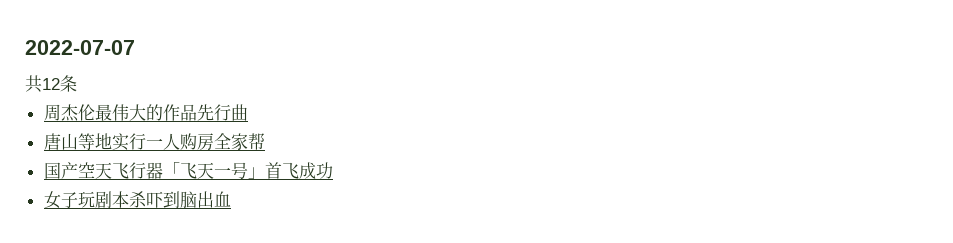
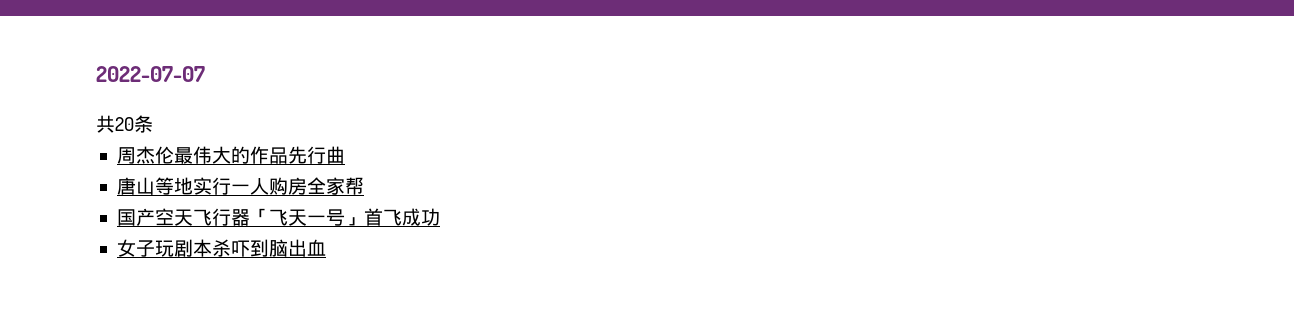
[42,78,60,90] 12 -> [115,117,134,131] 20

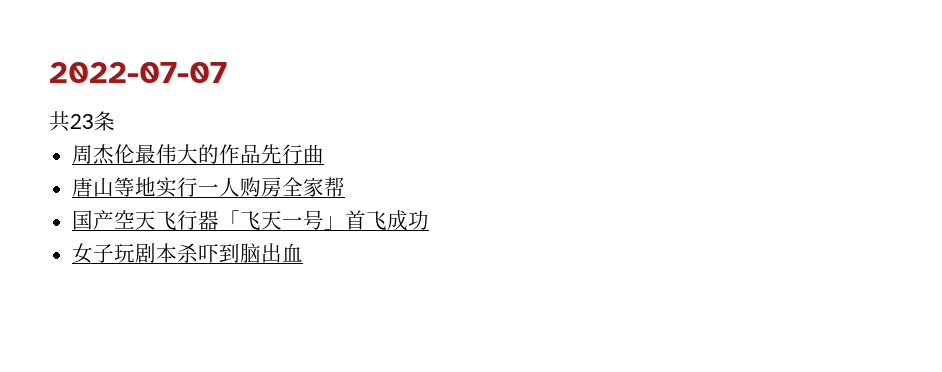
[115,117,134,131] 20 -> [70,114,94,129] 23

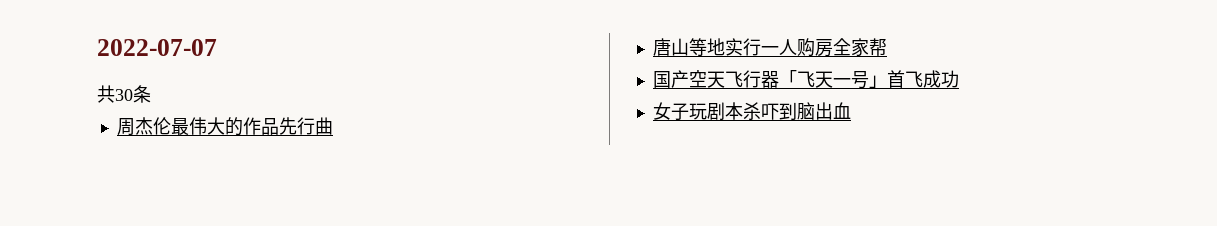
[70,114,94,129] 23 -> [115,89,133,101] 30

